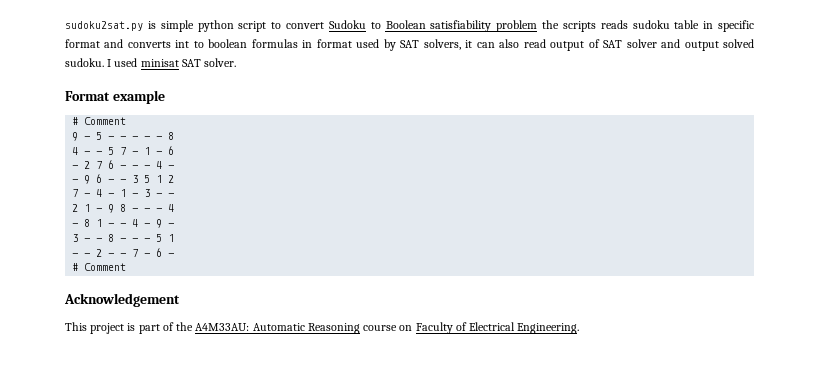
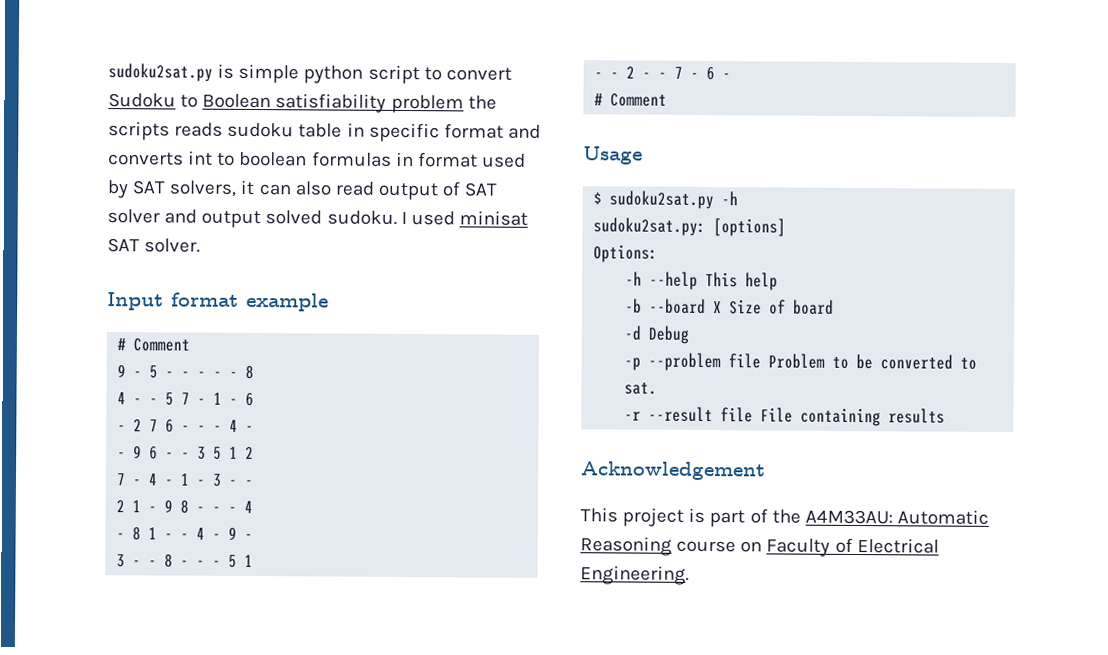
[65,91,110,101] Format -> [107,292,239,311] Input format
(127, 267) none -> [583,146,643,165] [593,190,739,210] [593,217,787,237] [593,244,659,263] [625,271,779,291] [625,298,835,315] [624,325,691,344] [624,352,978,372] [624,382,658,395] [624,406,946,427] // Usage // $ sudoku2sat.py -h // sudoku2sat.py: [options] // Options: // -h --help This help // -b --board X Size of board // -d Debug // -p --problem file Problem to be converted to sat. // -r --result file File containing results

